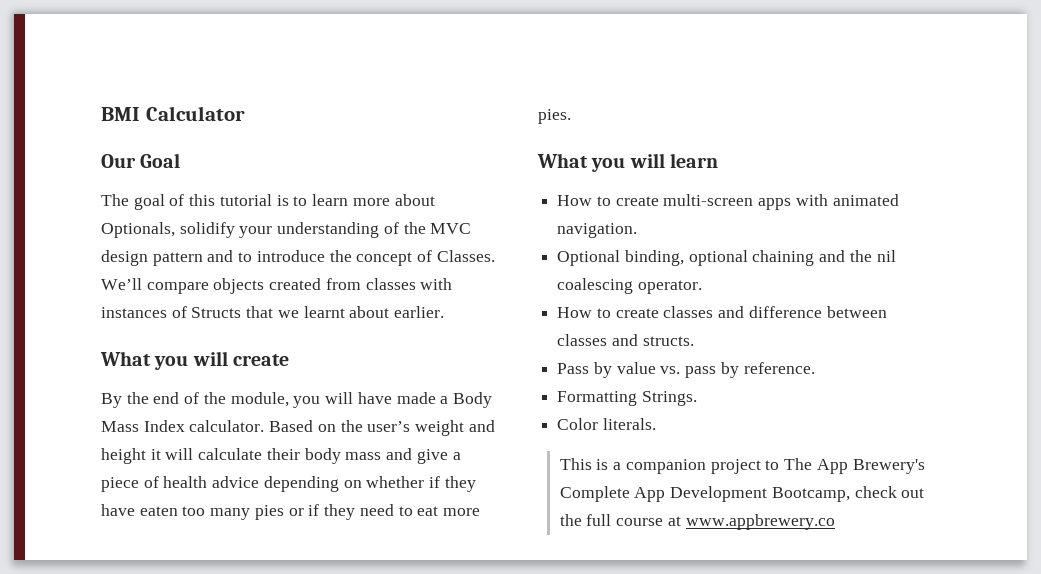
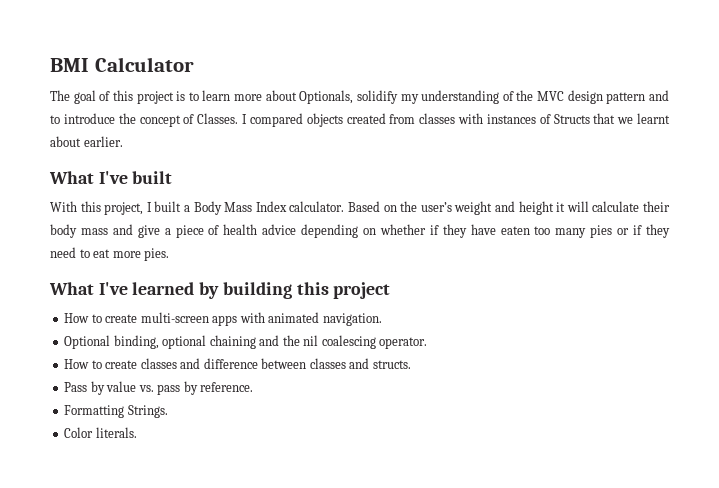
[101,153,181,168] // Our Goal -> (194, 64) none
[219,194,272,206] tutorial -> [136,91,174,104] project
[239,226,273,238] your -> [400,94,419,104] my
[101,278,209,294] We’ll compare -> [242,113,303,127] I compared
[154,351,289,370] [101,392,436,408] you will create // By the end of the module, you will have made -> [98,171,173,184] [50,201,182,215] I've built // With this project, I built
[591,153,718,172] you will learn -> [98,282,391,299] I've learned by building this project
[559,458,925,474] [559,486,925,502] [559,514,835,530] // This is a companion project to The App Brewery's Complete App Development Bootcamp, check out the full course at www.appbrewery.co -> (137, 432) none

